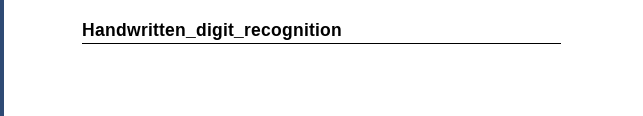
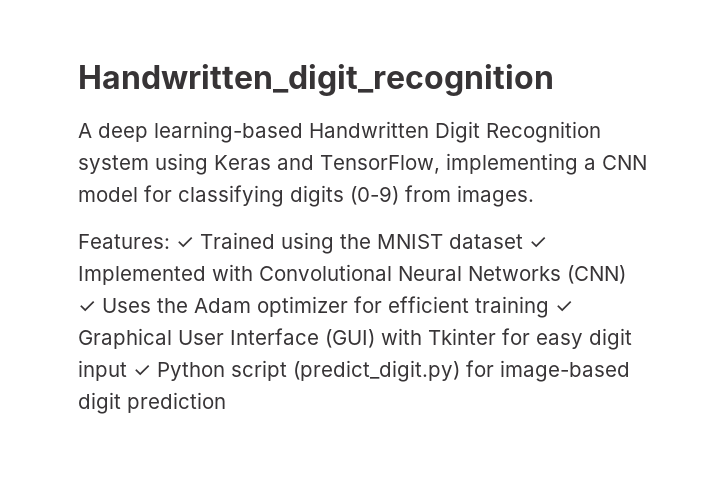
(342, 31) none -> [78,121,601,143] [78,153,647,175] [78,185,534,207] [78,232,547,254] [78,264,626,285] [78,296,573,318] [78,328,632,350] [78,360,630,382] [78,392,226,414] // A deep learning-based Handwritten Digit Recognition system using Keras and TensorFlow, implementing a CNN model for classifying digits (0-9) from images. // Features: ✓ Trained using the MNIST dataset ✓ Implemented with Convolutional Neural Networks (CNN) ✓ Uses the Adam optimizer for efficient training ✓ Graphical User Interface (GUI) with Tkinter for easy digit input ✓ Python script (predict_digit.py) for image-based digit prediction

